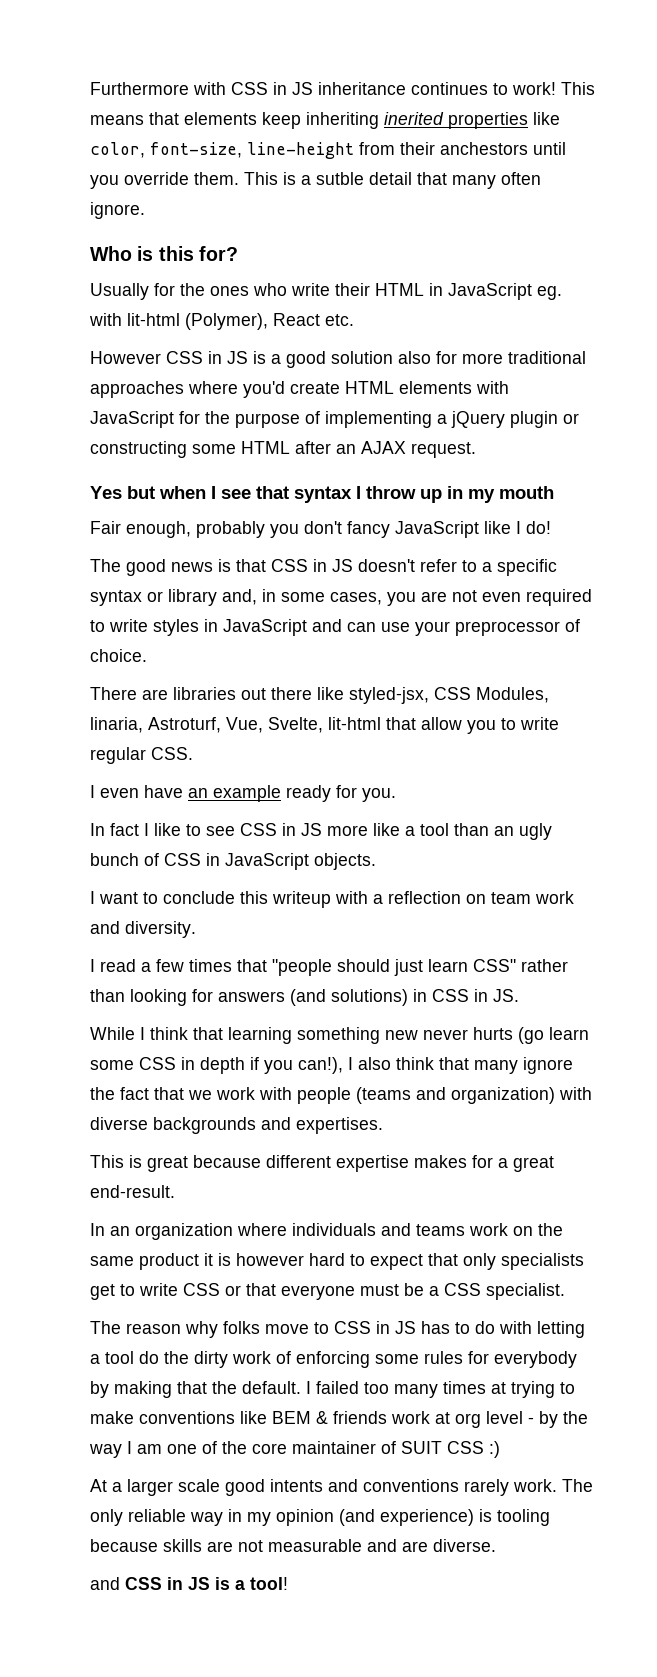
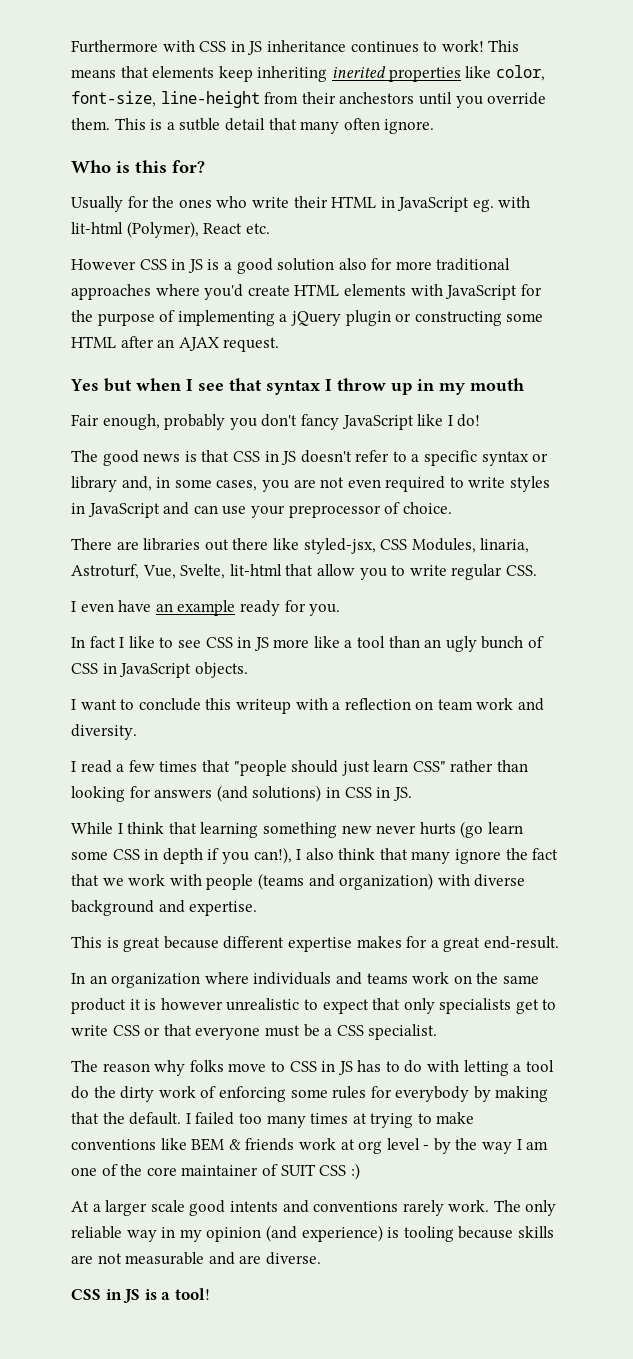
[153,1117,383,1134] backgrounds and expertises. -> [71,900,258,916] background and expertise.
[309,1253,345,1266] hard -> [226,998,300,1011] unrealistic
[90,1577,120,1590] and -> (321, 1258) none

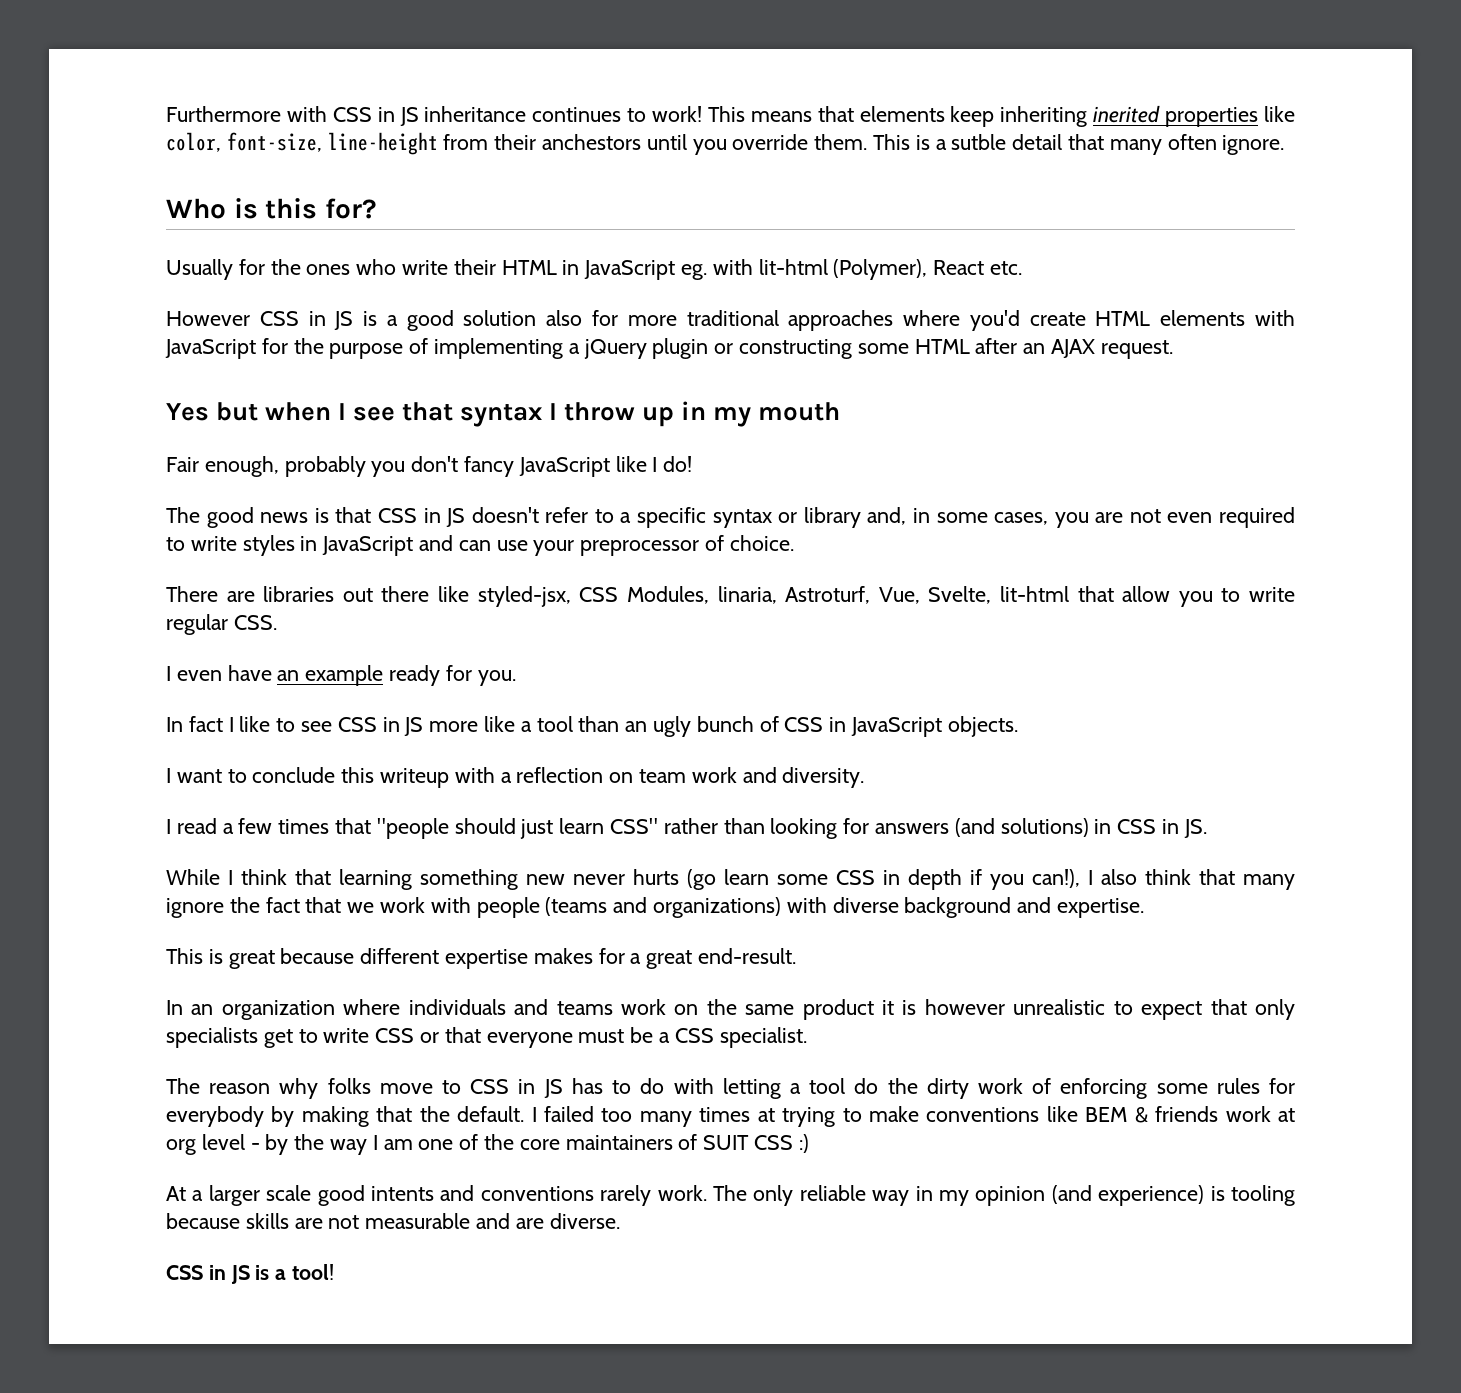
[339,873,434,890] organization) -> [653,897,782,918] organizations)
[181,1165,259,1176] maintainer -> [565,1135,673,1150] maintainers

